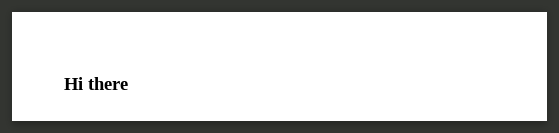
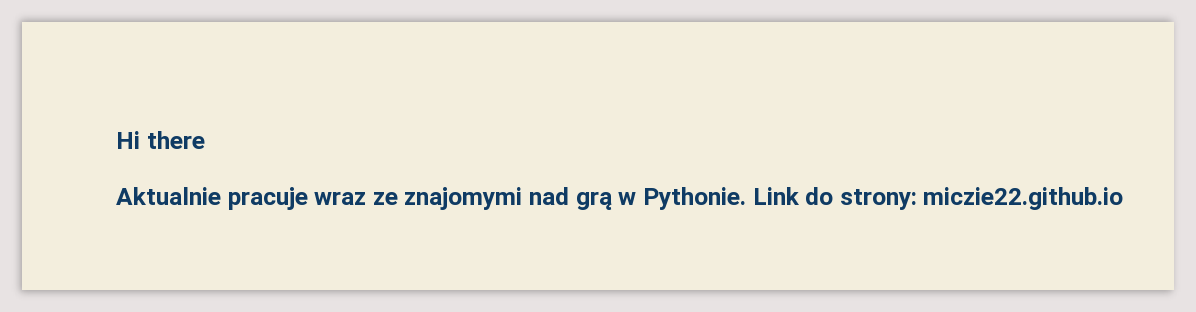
(128, 83) none -> [116,187,1124,210] // Aktualnie pracuje wraz ze znajomymi nad grą w Pythonie. Link do strony: miczie22.github.io

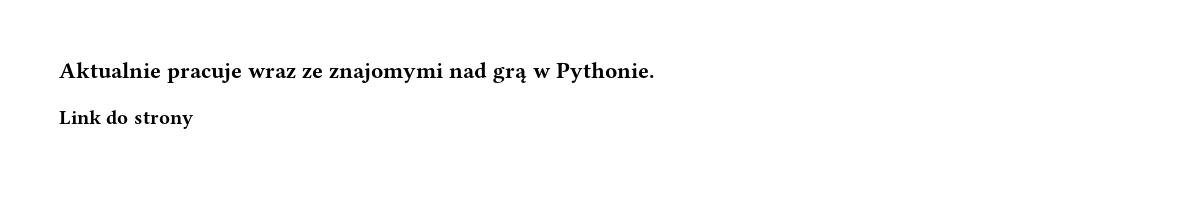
[116,131,205,149] Hi there // -> (59, 70) none
(746, 198) none -> (654, 72) //
[839,187,1124,210] strony: miczie22.github.io -> [133,111,194,129] strony

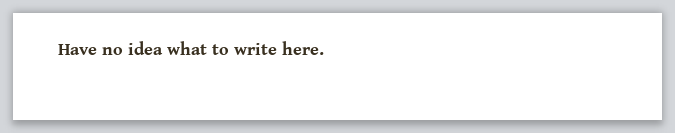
[59,62,654,83] [59,110,194,129] Aktualnie pracuje wraz ze znajomymi nad grą w Pythonie. // Link do strony -> [58,41,324,55] Have no idea what to write here.

